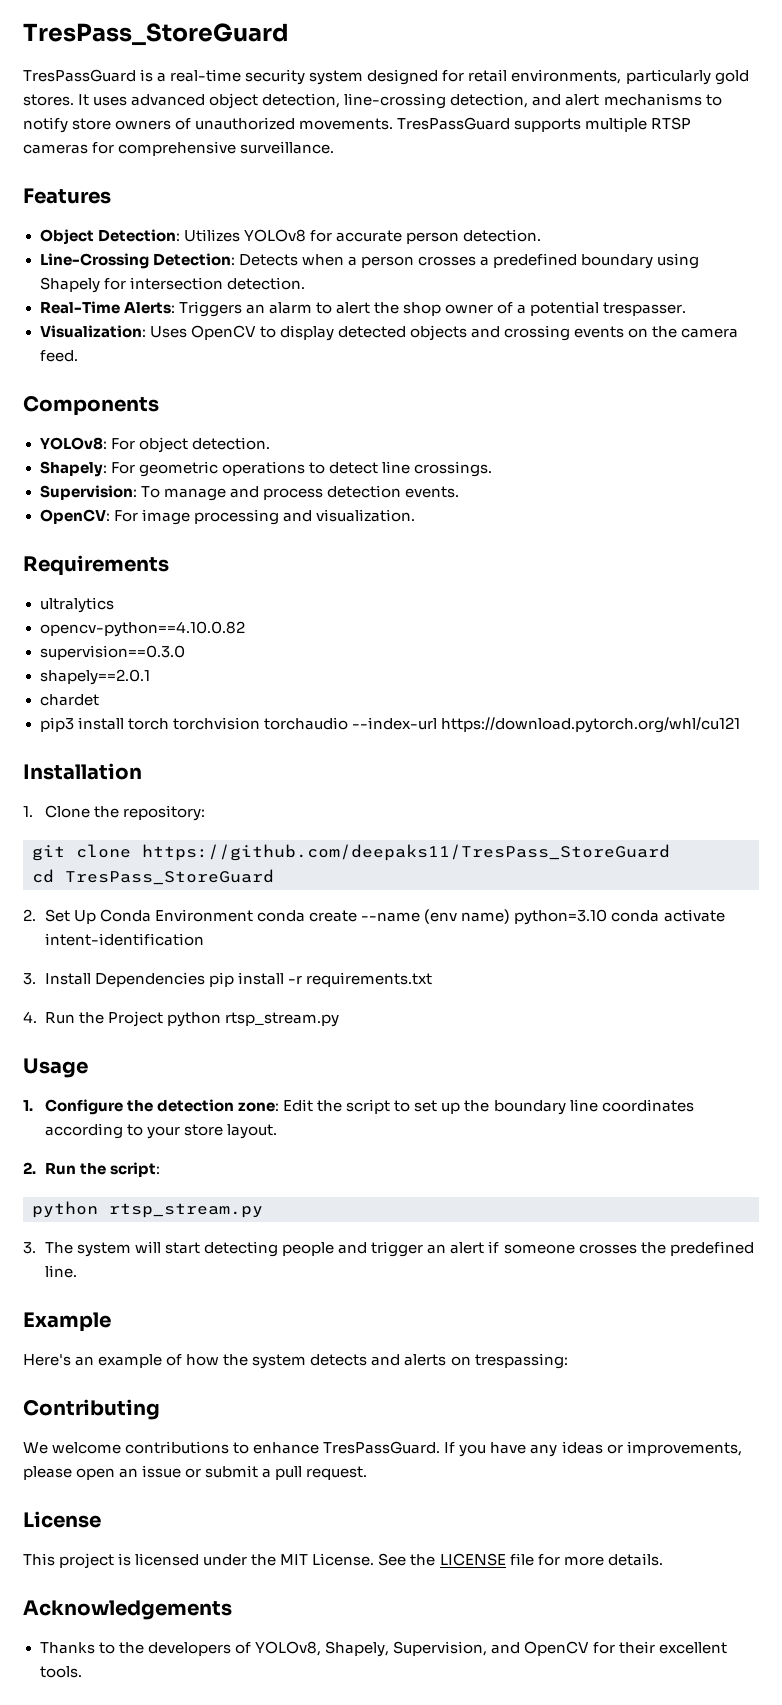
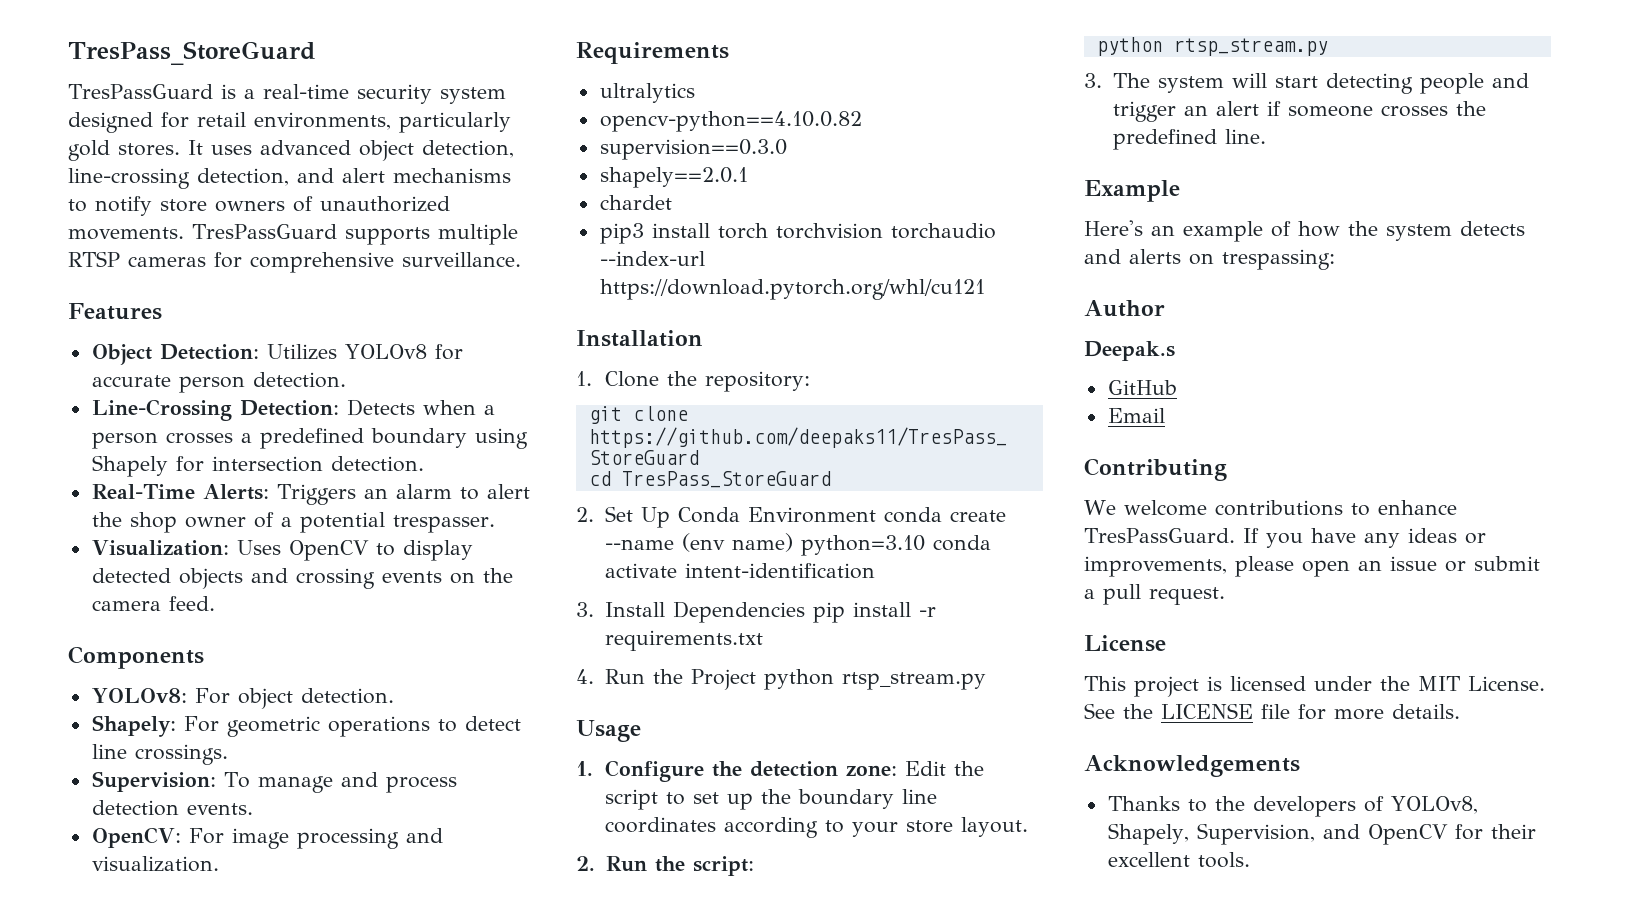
(568, 1361) none -> [1084,300,1165,317] [1084,341,1175,361] [1107,380,1177,395] [1107,408,1165,423] // Author // Deepak.s // GitHub // Email

